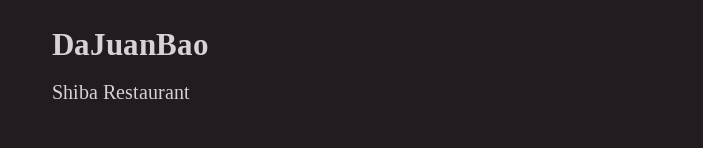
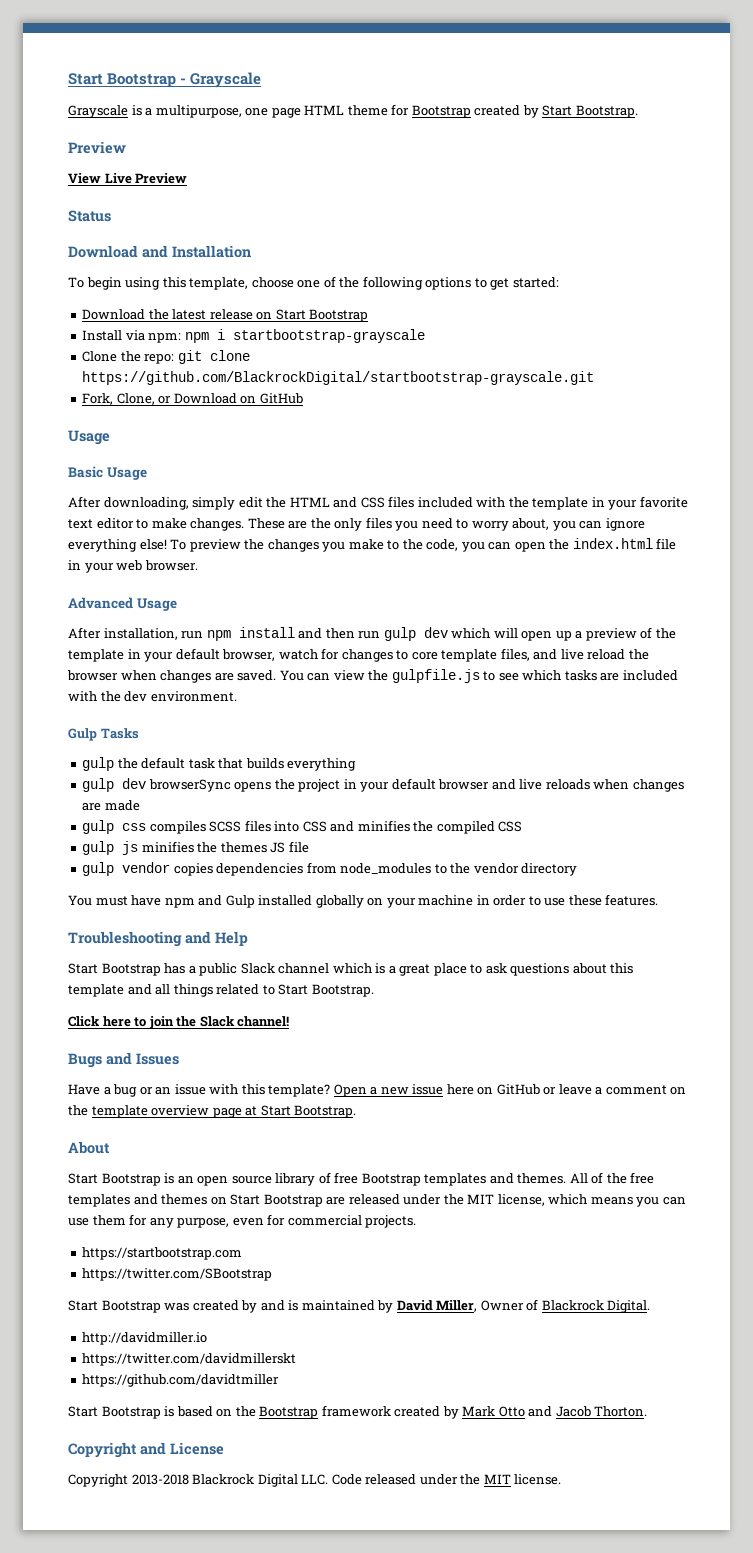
[52,34,209,55] [52,85,191,99] DaJuanBao // Shiba Restaurant -> [68,72,262,88] [68,104,638,118] [68,141,126,154] [68,173,188,184] [68,210,111,222] [68,245,251,258] [68,276,559,290] [82,309,369,322] [82,329,425,343] [82,350,250,364] [82,371,595,385] [82,393,303,405] [68,430,110,445] [68,466,147,480] [68,496,688,510] [68,517,645,531] [68,538,677,552] [68,560,198,573] [68,597,177,611] [68,627,676,641] [68,648,649,662] [67,669,678,683] [68,691,237,702] [68,728,139,741] [82,757,357,771] [82,778,684,792] [82,800,140,811] [82,820,523,834] [82,841,309,855] [82,862,578,876] [68,894,659,908] [68,931,248,947] [68,963,634,976] [68,984,374,997] [68,1016,290,1029] [68,1052,179,1068] [68,1084,687,1097] [68,1105,357,1118] [68,1141,110,1154] [68,1172,655,1186] [68,1194,686,1207] [68,1214,417,1228] [82,1247,243,1260] [82,1268,273,1281] [68,1299,651,1313] [82,1332,208,1345] [82,1353,297,1366] [82,1374,280,1387] [68,1405,648,1419] [68,1442,224,1458] [68,1474,562,1487] Start Bootstrap - Grayscale // Grayscale is a multipurpose, one page HTML theme for Bootstrap created by Start Bootstrap. // Preview // View Live Preview // Status // Download and Installation // To begin using this template, choose one of the following options to get started: // Download the latest release on Start Bootstrap // Install via npm: npm i startbootstrap-grayscale // Clone the repo: git clone https://github.com/BlackrockDigital/startbootstrap-grayscale.git // Fork, Clone, or Download on GitHub // Usage // Basic Usage // After downloading, simply edit the HTML and CSS files included with the template in your favorite text editor to make changes. These are the only files you need to worry about, you can ignore everything else! To preview the changes you make to the code, you can open the index.html file in your web browser. // Advanced Usage // After installation, run npm install and then run gulp dev which will open up a preview of the template in your default browser, watch for changes to core template files, and live reload the browser when changes are saved. You can view the gulpfile.js to see which tasks are included with the dev environment. // Gulp Tasks // gulp the default task that builds everything // gulp dev browserSync opens the project in your default browser and live reloads when changes are made // gulp css compiles SCSS files into CSS and minifies the compiled CSS // gulp js minifies the themes JS file // gulp vendor copies dependencies from node_modules to the vendor directory // You must have npm and Gulp installed globally on your machine in order to use these features. // Troubleshooting and Help // Start Bootstrap has a public Slack channel which is a great place to ask questions about this template and all things related to Start Bootstrap. // Click here to join the Slack channel! // Bugs and Issues // Have a bug or an issue with this template? Open a new issue here on GitHub or leave a comment on the template overview page at Start Bootstrap. // About // Start Bootstrap is an open source library of free Bootstrap templates and themes. All of the free templates and themes on Start Bootstrap are released under the MIT license, which means you can use them for any purpose, even for commercial projects. // https://startbootstrap.com // https://twitter.com/SBootstrap // Start Bootstrap was created by and is maintained by David Miller, Owner of Blackrock Digital. // http://davidmiller.io // https://twitter.com/davidmillerskt // https://github.com/davidtmiller // Start Bootstrap is based on the Bootstrap framework created by Mark Otto and Jacob Thorton. // Copyright and License // Copyright 2013-2018 Blackrock Digital LLC. Code released under the MIT license.

